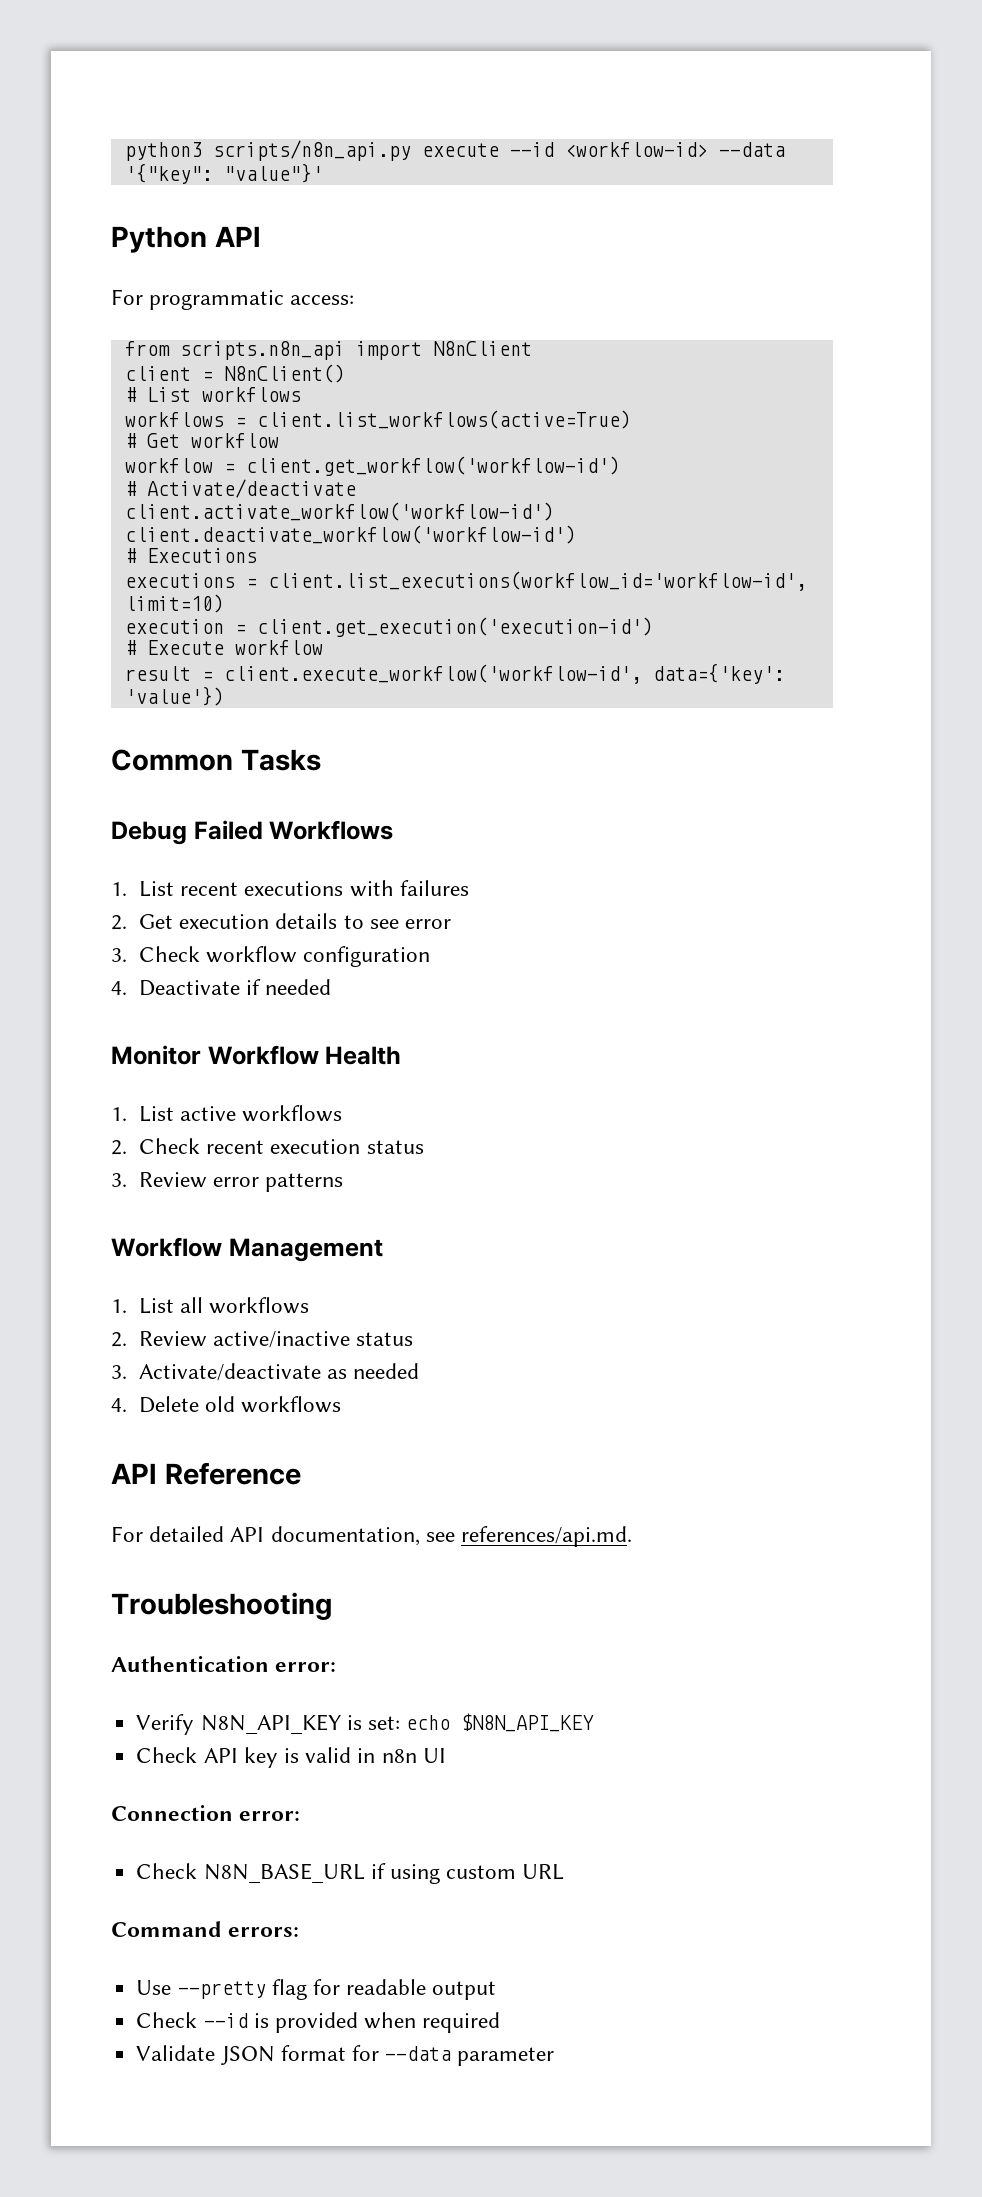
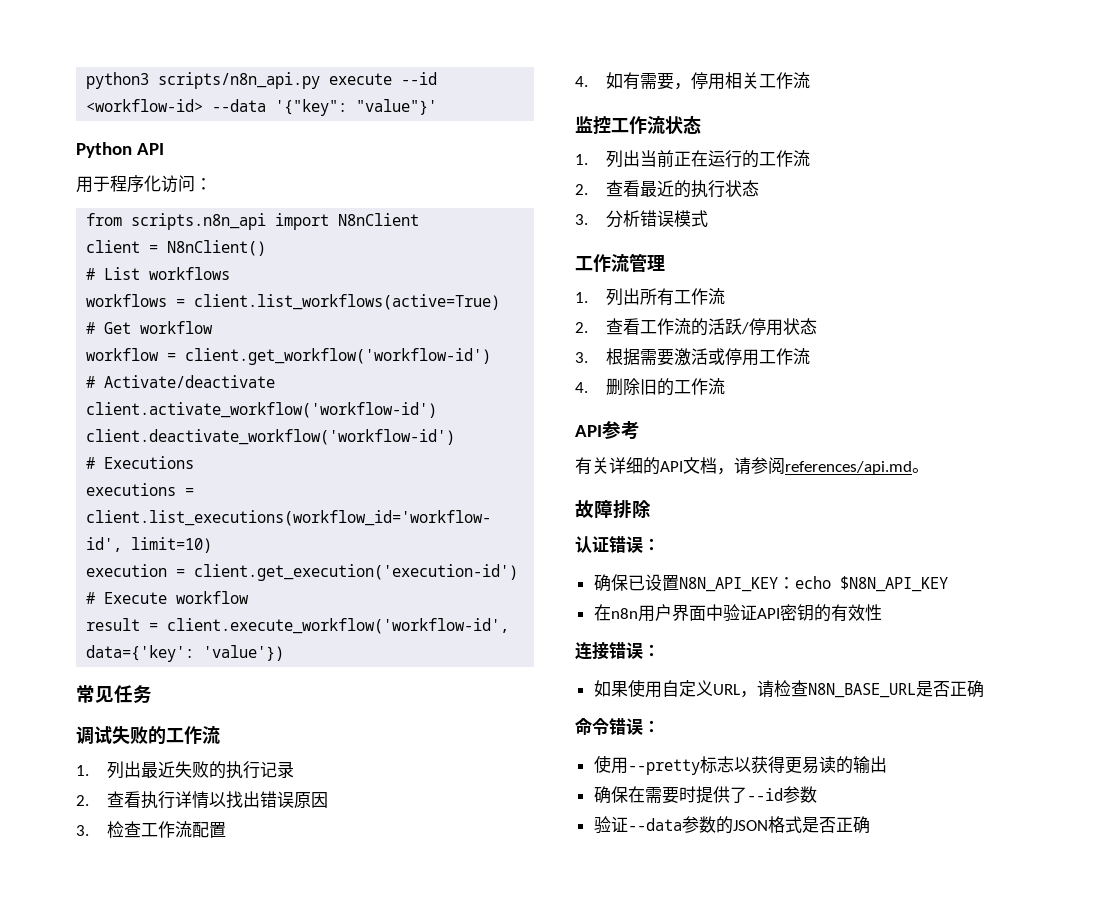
[111,289,355,310] For programmatic access: -> [76,175,212,193] 用于程序化访问：
[111,749,321,771] [111,820,394,845] [111,880,469,897] [111,913,452,930] [111,946,431,967] [111,979,332,996] [111,1045,402,1065] [111,1105,343,1122] [111,1138,424,1155] [111,1172,344,1192] [111,1237,383,1262] [111,1297,310,1314] [111,1331,414,1348] [111,1363,420,1381] [111,1396,342,1413] [111,1462,301,1485] [111,1526,633,1547] [111,1592,332,1620] [111,1656,337,1672] [136,1713,595,1735] [136,1747,446,1768] [111,1805,301,1821] [136,1863,565,1884] [111,1921,300,1937] [136,1979,497,2000] [136,2012,501,2033] [136,2045,555,2066] Common Tasks // Debug Failed Workflows // 1. List recent executions with failures // 2. Get execution details to see error // 3. Check workflow configuration // 4. Deactivate if needed // Monitor Workflow Health // 1. List active workflows // 2. Check recent execution status // 3. Review error patterns // Workflow Management // 1. List all workflows // 2. Review active/inactive status // 3. Activate/deactivate as needed // 4. Delete old workflows // API Reference // For detailed API documentation, see references/api.md. // Troubleshooting // Authentication error: // Verify N8N_API_KEY is set: echo $N8N_API_KEY // Check API key is valid in n8n UI // Connection error: // Check N8N_BASE_URL if using custom URL // Command errors: // Use --pretty flag for readable output // Check --id is provided when required // Validate JSON format for --data parameter -> [76,685,152,703] [76,726,220,745] [76,761,295,779] [76,791,329,809] [76,821,227,838] [575,72,811,90] [575,115,701,134] [575,150,811,168] [575,180,760,198] [575,210,709,228] [575,253,665,273] [575,288,726,306] [575,318,818,336] [575,348,811,366] [575,378,726,396] [575,421,640,439] [575,457,929,475] [575,500,651,518] [575,536,660,553] [593,574,948,592] [593,604,882,622] [575,642,660,660] [593,679,984,698] [575,718,660,736] [593,755,887,775] [593,786,817,804] [593,816,870,834] 常见任务 // 调试失败的工作流 // 1.列出最近失败的执行记录 // 2.查看执行详情以找出错误原因 // 3.检查工作流配置 // 4.如有需要，停用相关工作流 // 监控工作流状态 // 1.列出当前正在运行的工作流 // 2.查看最近的执行状态 // 3.分析错误模式 // 工作流管理 // 1.列出所有工作流 // 2.查看工作流的活跃/停用状态 // 3.根据需要激活或停用工作流 // 4.删除旧的工作流 // API参考 // 有关详细的API文档，请参阅references/api.md。 // 故障排除 // 认证错误： // 确保已设置N8N_API_KEY：echo $N8N_API_KEY // 在n8n用户界面中验证API密钥的有效性 // 连接错误： // 如果使用自定义URL，请检查N8N_BASE_URL是否正确 // 命令错误： // 使用--pretty标志以获得更易读的输出 // 确保在需要时提供了--id参数 // 验证--data参数的JSON格式是否正确

